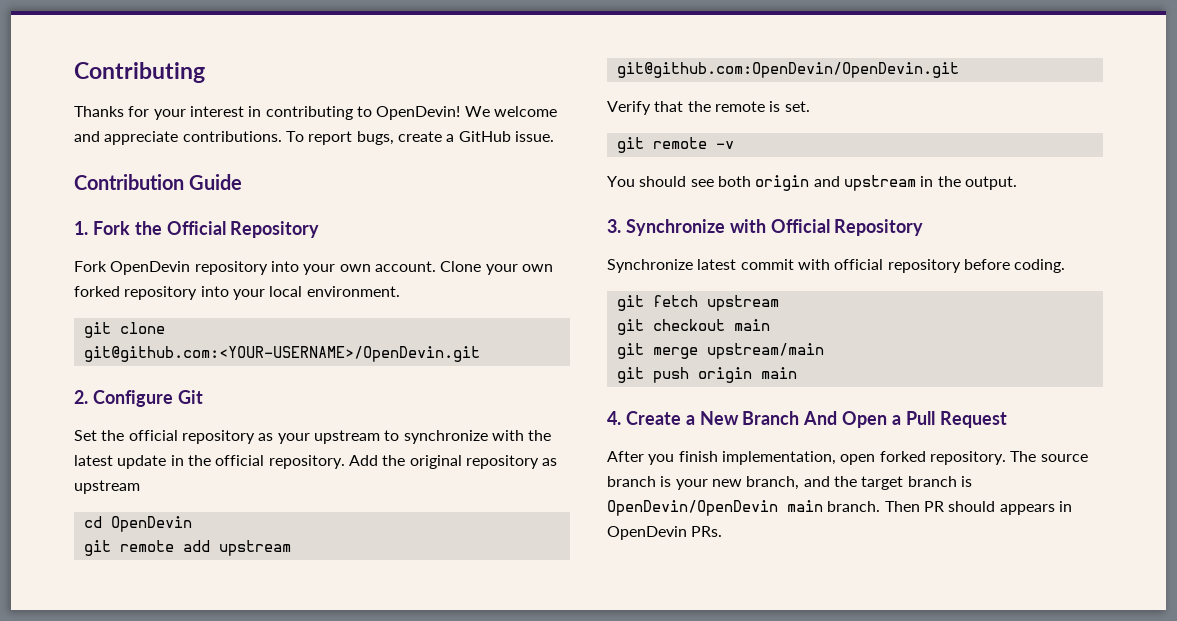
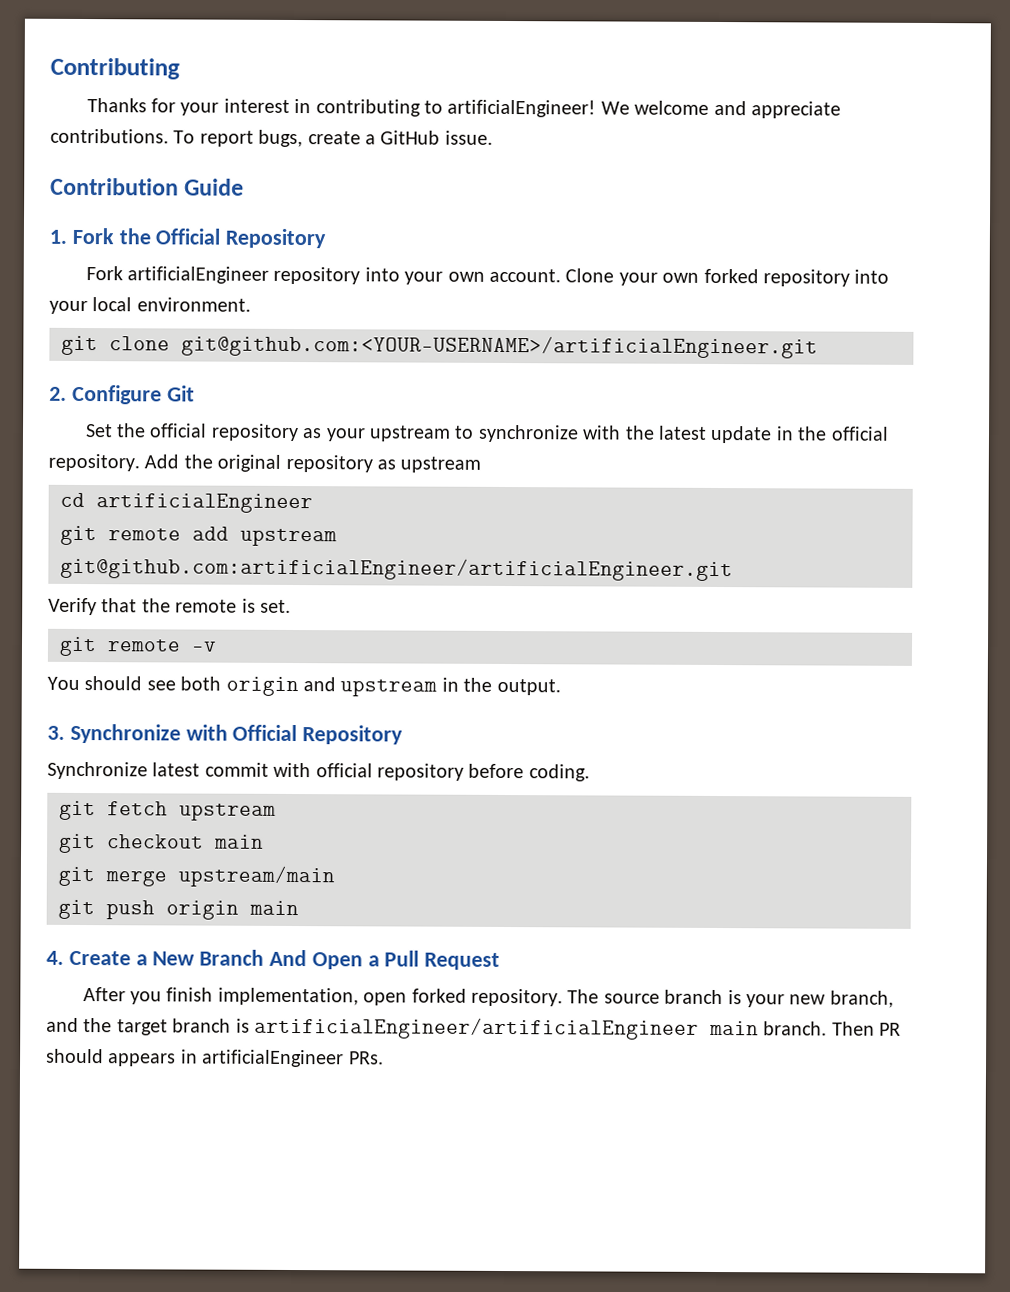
[376,106,461,120] OpenDevin! -> [447,99,597,118] artificialEngineer!
[110,261,191,275] OpenDevin -> [126,266,269,284] artificialEngineer
[83,346,480,362] git@github.com:<YOUR-USERNAME>/OpenDevin.git -> [181,334,818,359] git@github.com:<YOUR-USERNAME>/artificialEngineer.git
[110,516,192,532] OpenDevin -> [96,493,313,514] artificialEngineer
[616,62,959,78] git@github.com:OpenDevin/OpenDevin.git -> [60,556,733,582] git@github.com:artificialEngineer/artificialEngineer.git
[607,500,778,516] OpenDevin/OpenDevin -> [254,1016,699,1040] artificialEngineer/artificialEngineer
[607,526,687,540] OpenDevin -> [202,1049,345,1068] artificialEngineer

